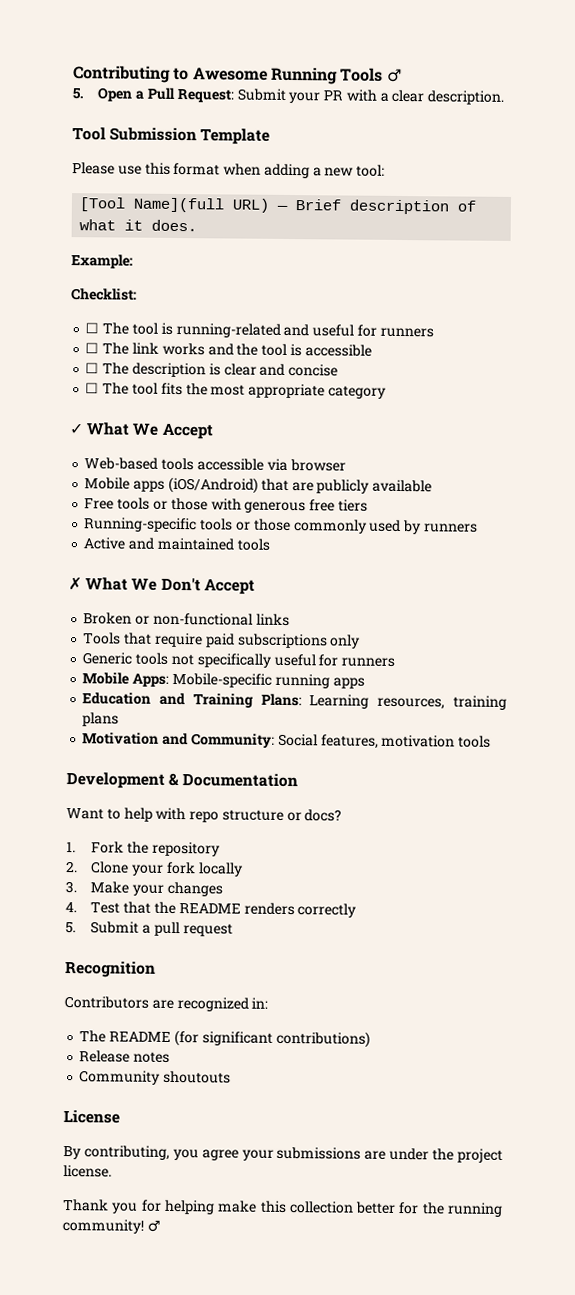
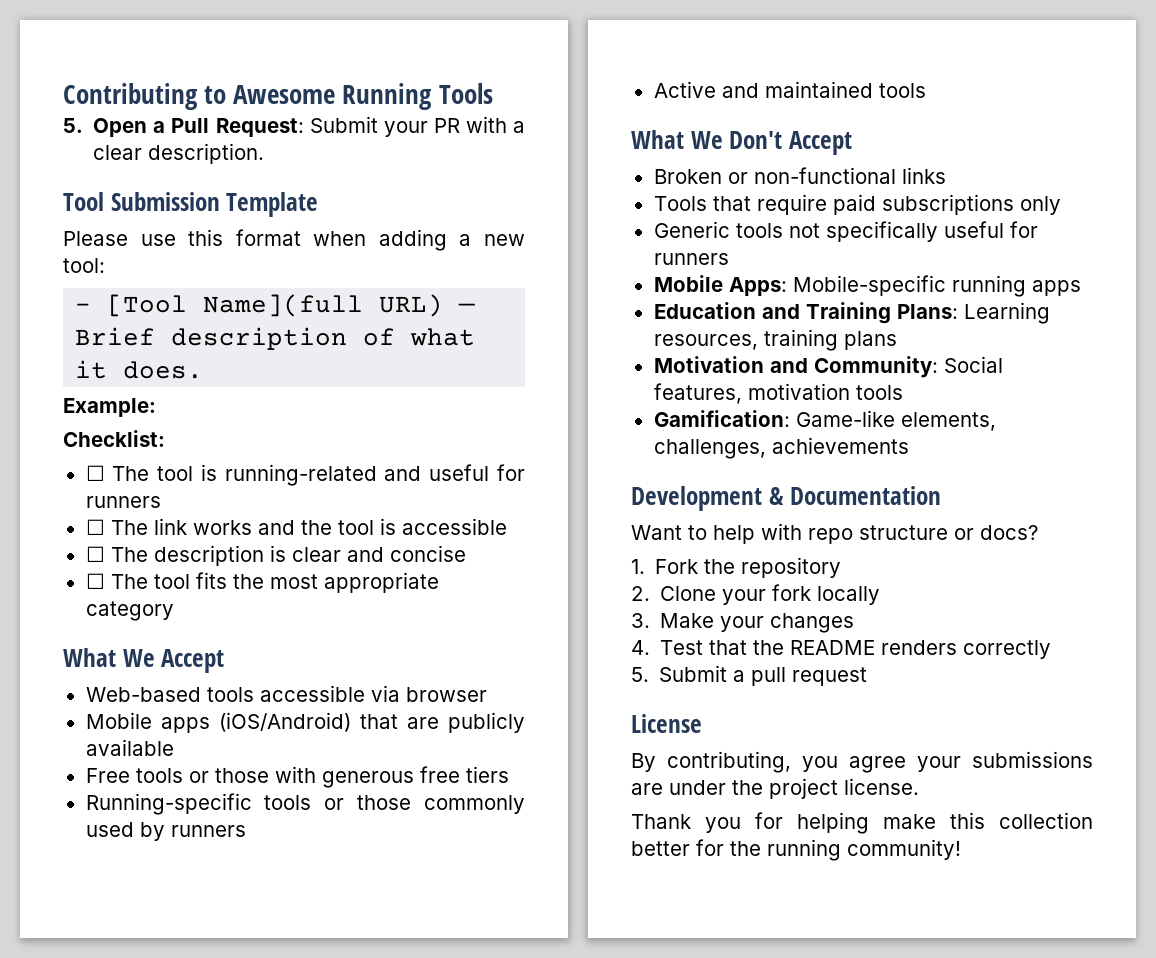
[386,68,402,82] ♂ -> (493, 93) none
(386, 170) none -> [75,303,92,312] -
[69,423,83,435] ✓ -> (174, 611) none
[68,577,82,591] ✗ -> (926, 90) none
(492, 741) none -> [653,410,996,431] [653,437,909,459] // Gamification: Game-like elements, challenges, achievements
[65,961,156,978] [64,996,269,1012] [79,1030,370,1048] [79,1050,171,1063] [79,1070,232,1085] // Recognition // Contributors are recognized in: // The README (for significant contributions) // Release notes // Community shoutouts -> (868, 676) none
[146,1219,161,1232] ♂ -> (961, 849) none

